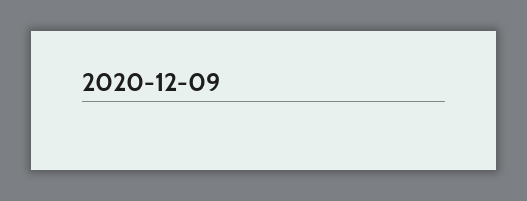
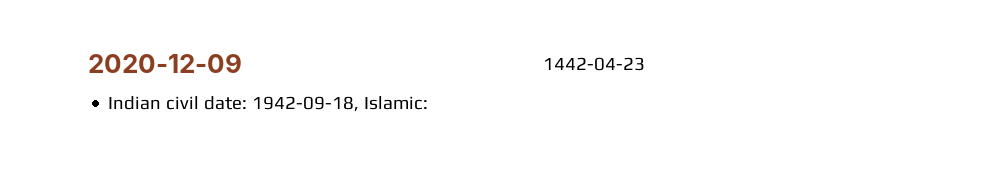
(220, 82) none -> [108,96,429,112] [543,57,646,71] // Indian civil date: 1942-09-18, Islamic: 1442-04-23

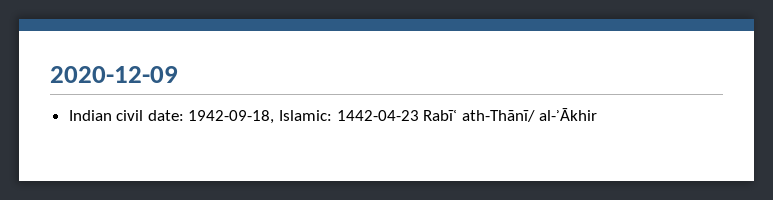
(646, 64) none -> [423,108,598,122] Rabīʿ ath-Thānī/ al-ʾĀkhir

